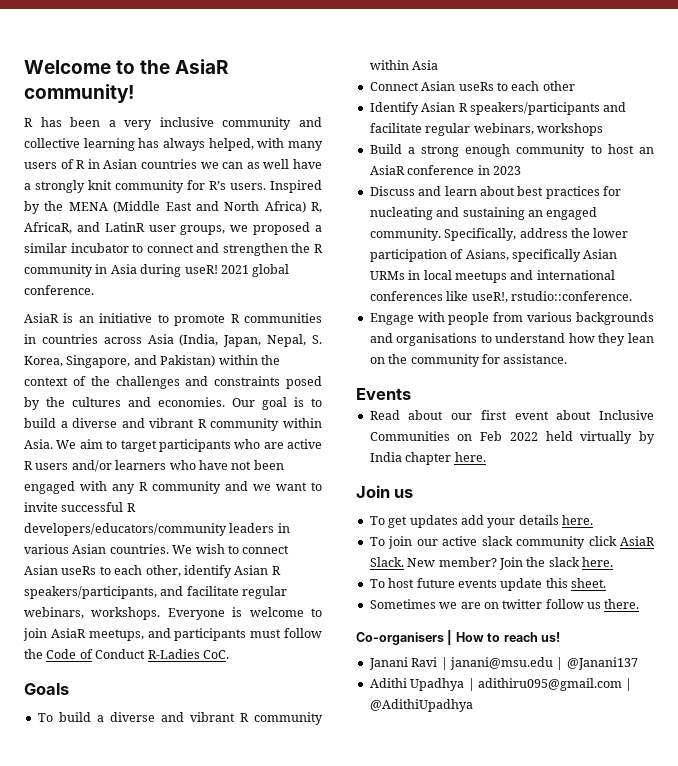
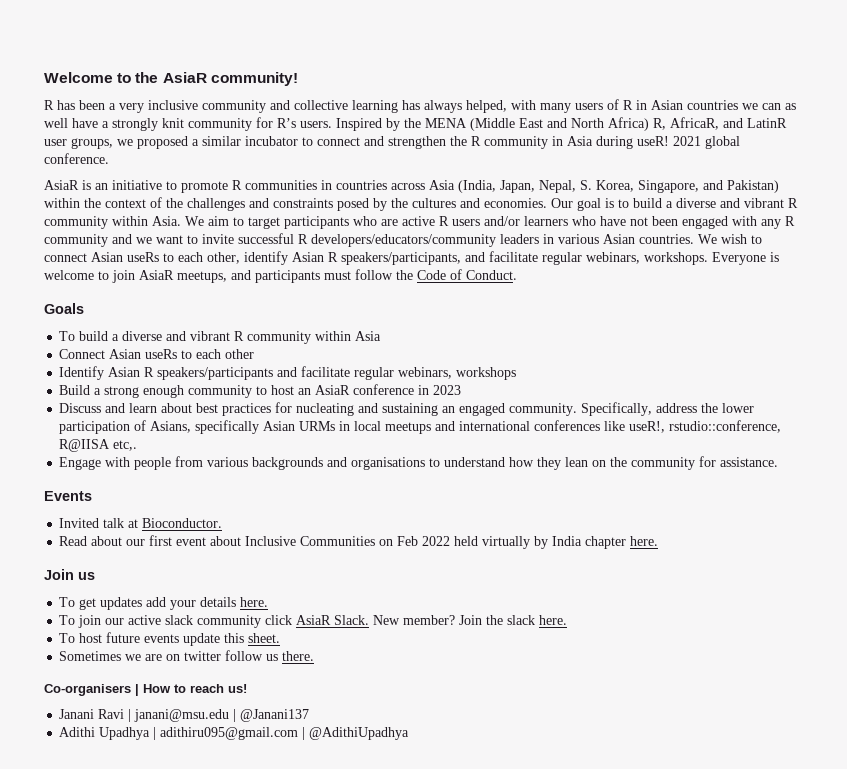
[95,649,229,659] Conduct R-Ladies CoC. -> [466,270,517,280] Conduct.
[510,291,632,301] rstudio::conference. -> [669,420,782,433] [59,439,138,452] rstudio::conference, R@IISA etc,.
(411, 394) none -> [59,518,223,528] // Invited talk at Bioconductor.

